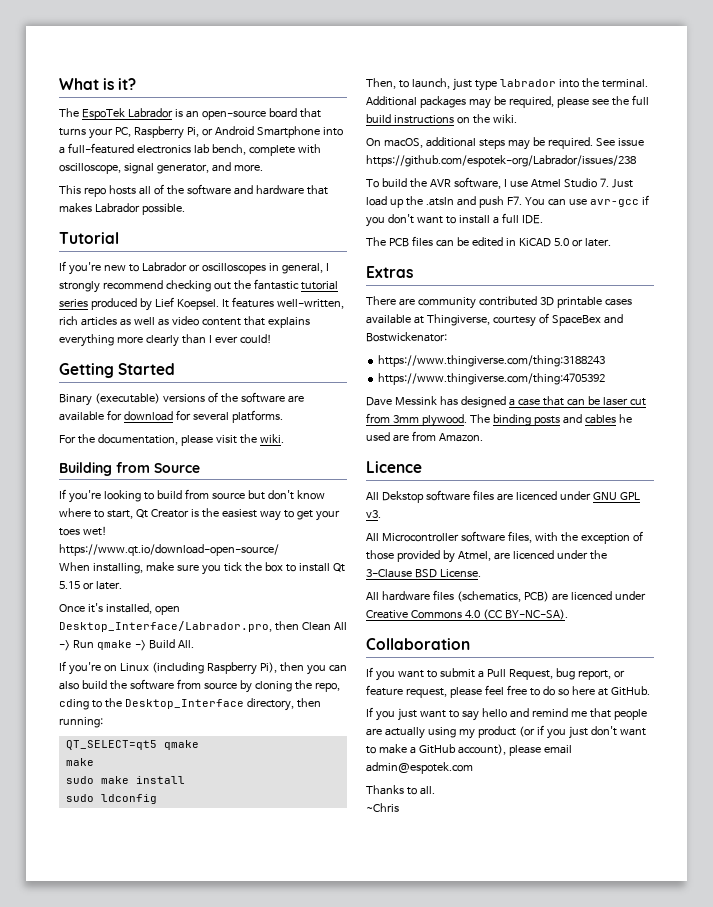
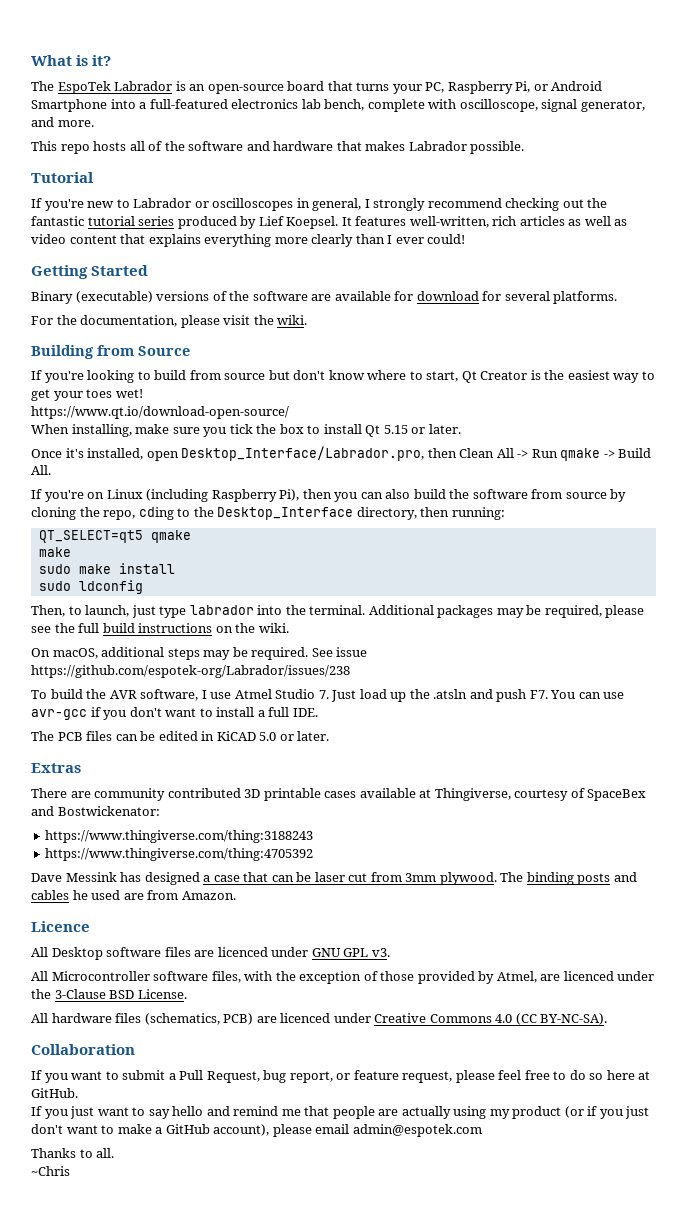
[381,491,424,503] Dekstop -> [51,947,103,960] Desktop

